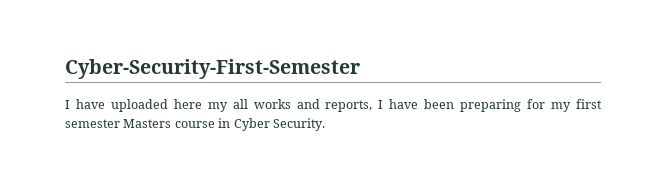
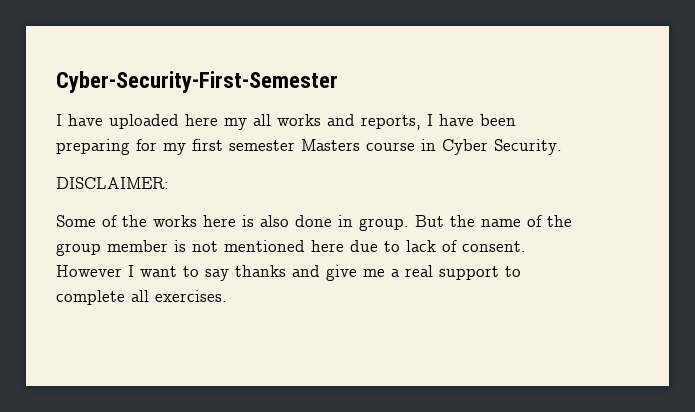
(325, 124) none -> [56,177,169,189] [56,215,572,231] [56,240,526,256] [56,265,521,281] [56,290,227,305] // DISCLAIMER: // Some of the works here is also done in group. But the name of the group member is not mentioned here due to lack of consent. However I want to say thanks and give me a real support to complete all exercises.

